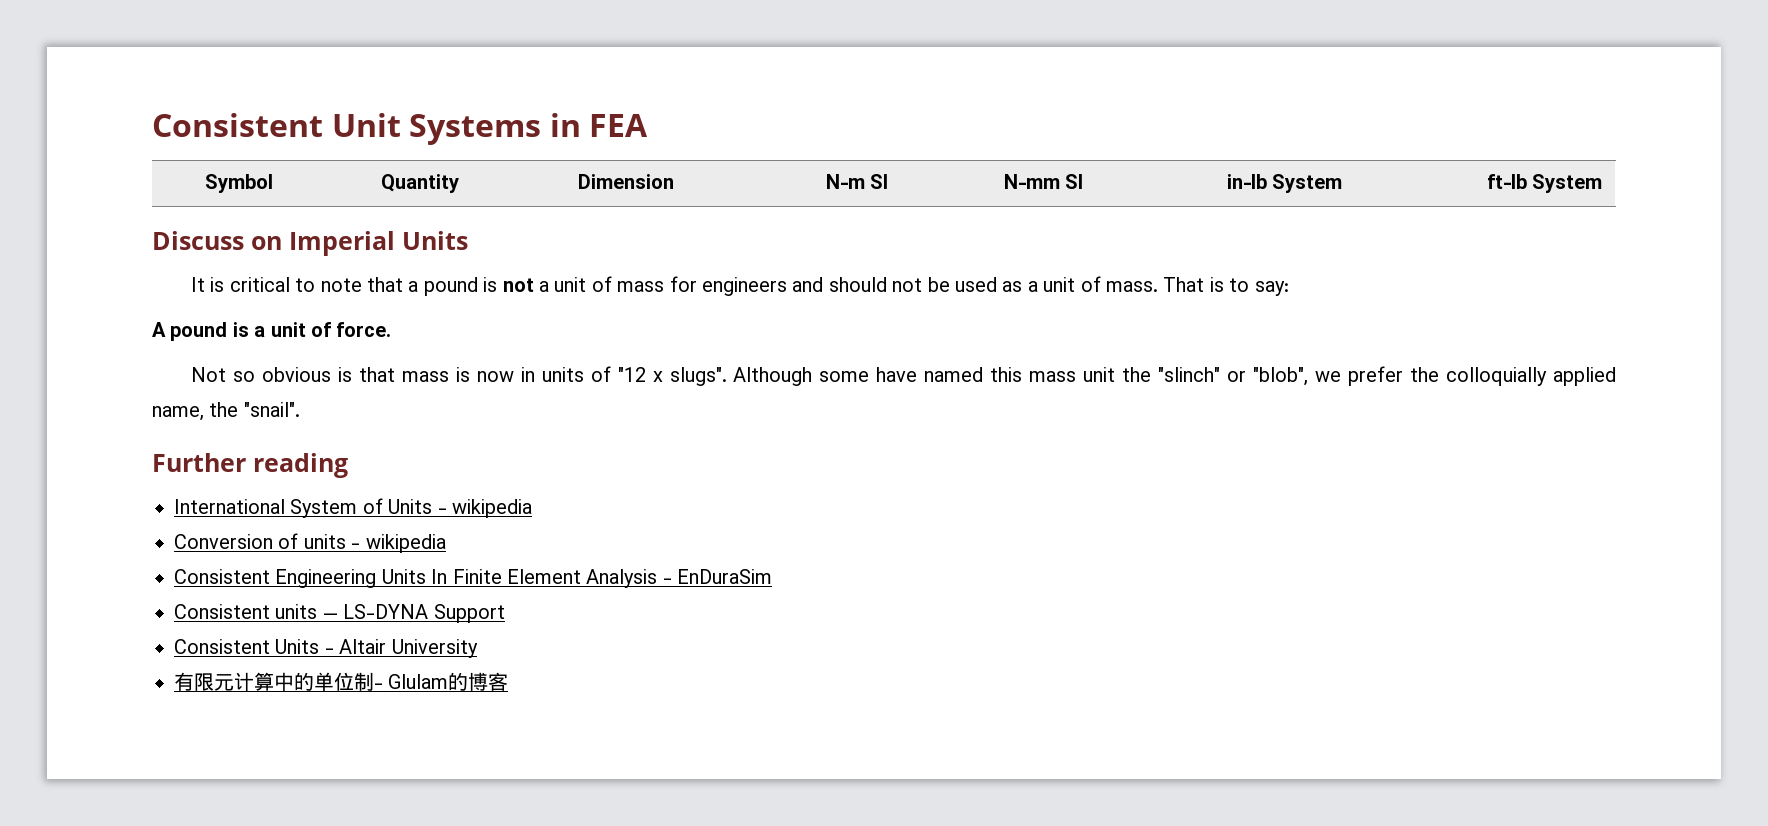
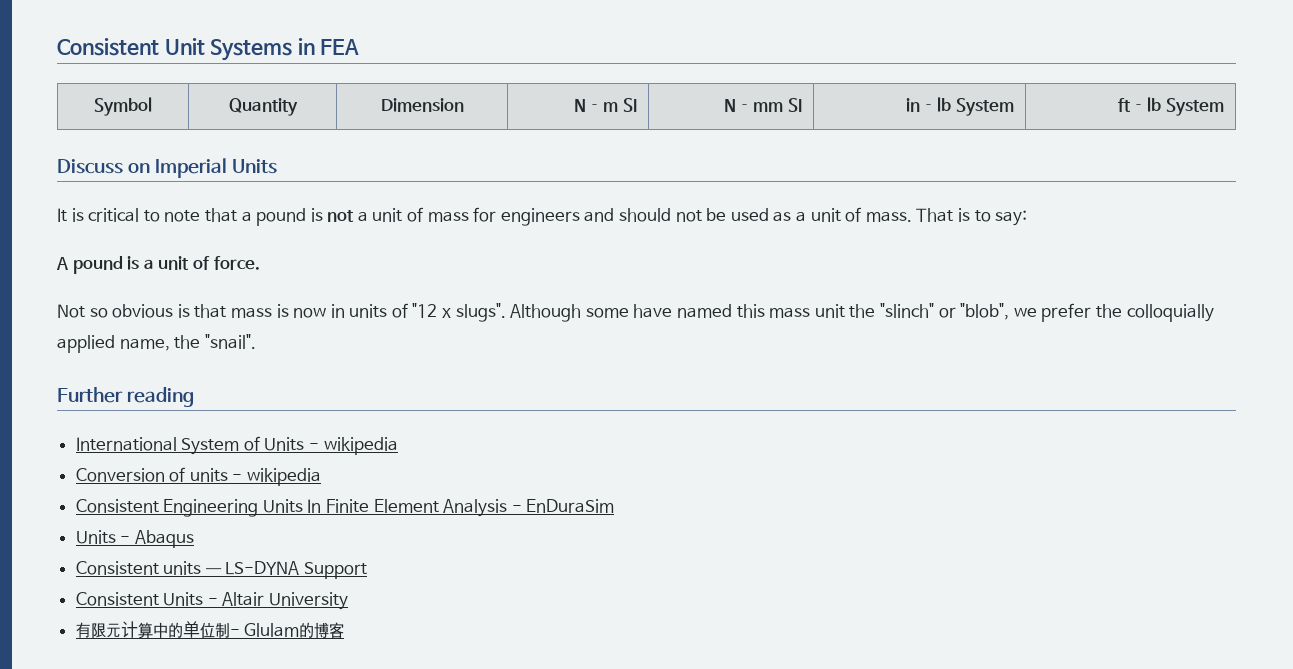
(773, 576) none -> [75,530,194,548] // Units - Abaqus

